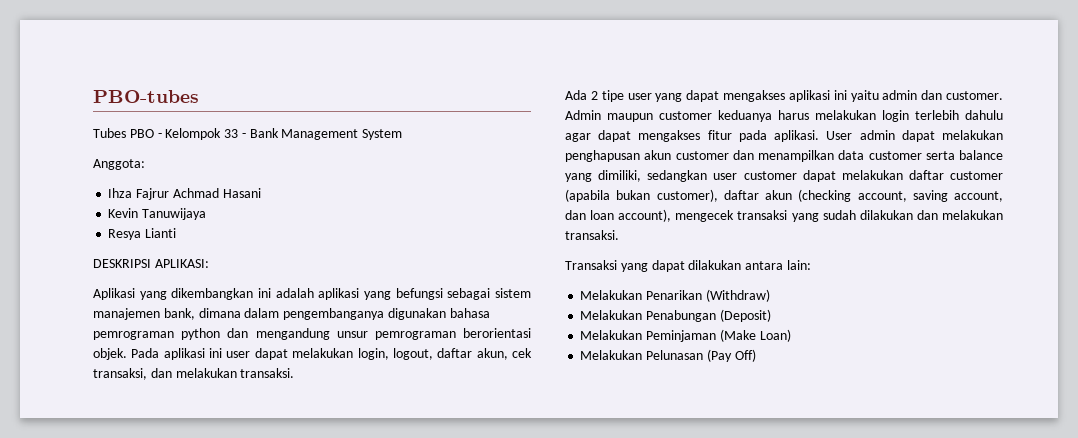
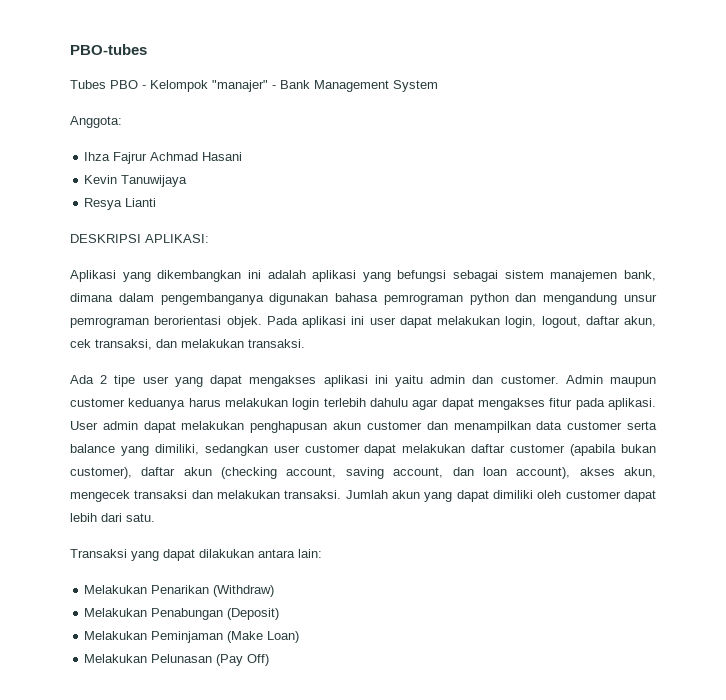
[224,129,239,138] 33 -> [212,80,268,92] "manajer"
[675,210,1003,222] [565,230,619,240] mengecek transaksi yang sudah dilakukan dan melakukan transaksi. -> [579,467,657,478] [70,490,656,502] [70,513,155,522] akses akun, mengecek transaksi dan melakukan transaksi. Jumlah akun yang dapat dimiliki oleh customer dapat lebih dari satu.

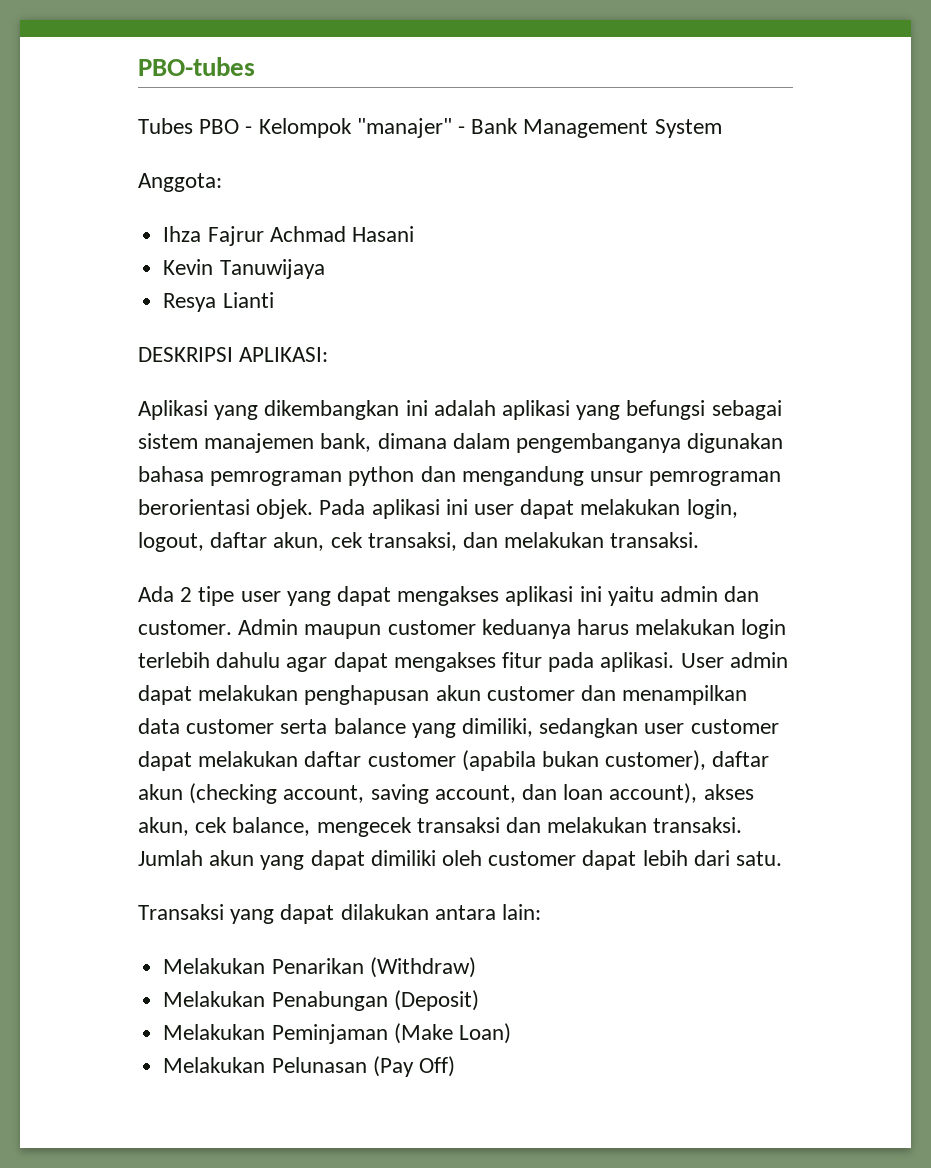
(657, 472) none -> [195,817,311,836] cek balance,

